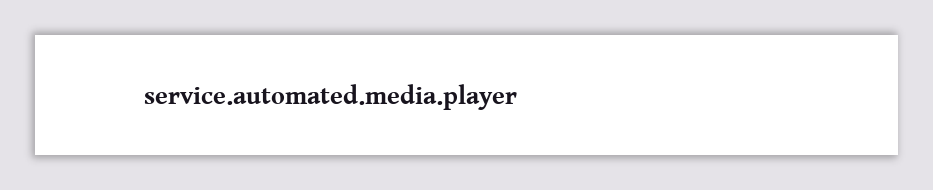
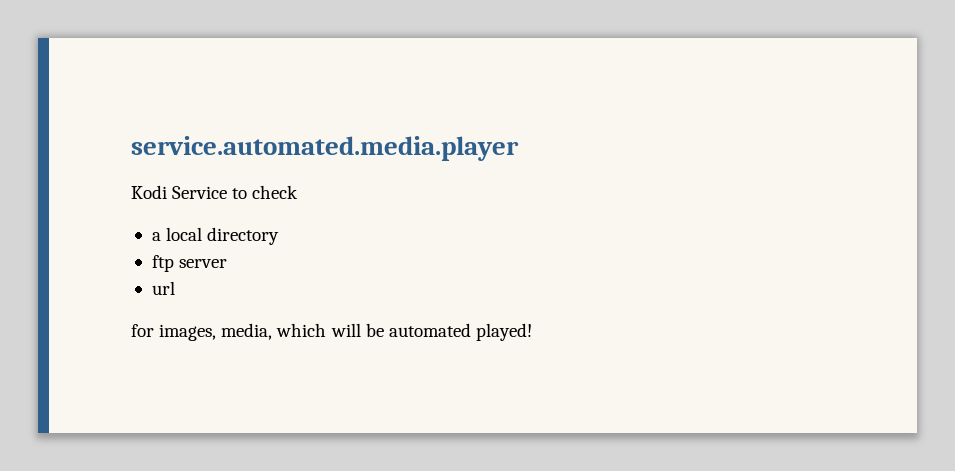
(517, 97) none -> [131,185,299,199] [151,227,280,245] [151,255,228,272] [151,281,175,295] [131,323,532,341] // Kodi Service to check // a local directory // ftp server // url // for images, media, which will be automated played!

